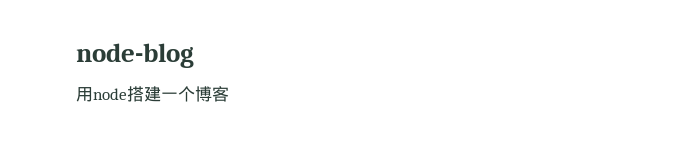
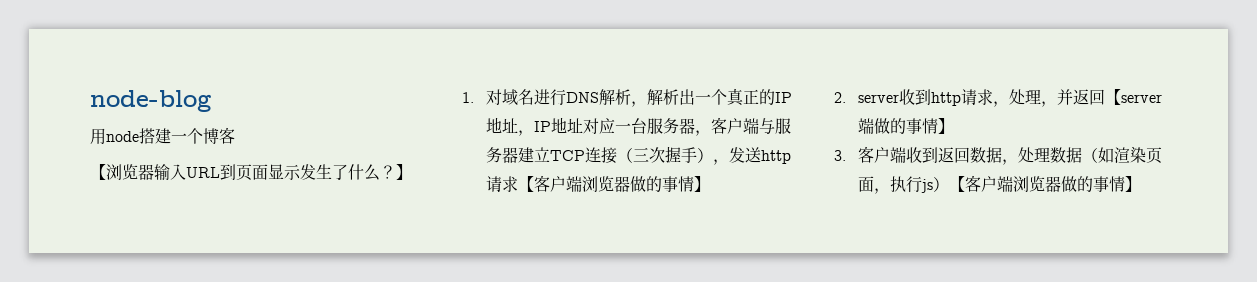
(229, 94) none -> [90,164,412,181] [462,88,793,107] [486,117,792,136] [486,146,792,165] [486,175,711,192] [834,89,1163,107] [858,118,955,134] [834,146,1163,165] [858,175,1142,194] // 【浏览器输入URL到页面显示发生了什么？】 // 1.对域名进行DNS解析，解析出一个真正的IP地址，IP地址对应一台服务器，客户端与服务器建立TCP连接（三次握手），发送http请求【客户端浏览器做的事情】 // 2. server收到http请求，处理，并返回【server端做的事情】 // 3.客户端收到返回数据，处理数据（如渲染页面，执行js）【客户端浏览器做的事情】

